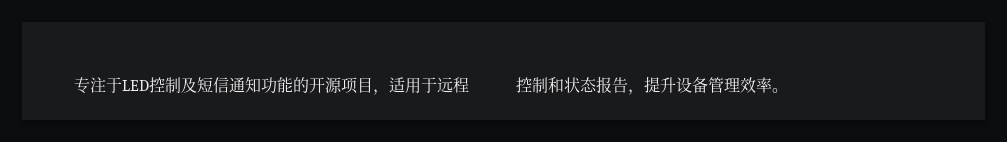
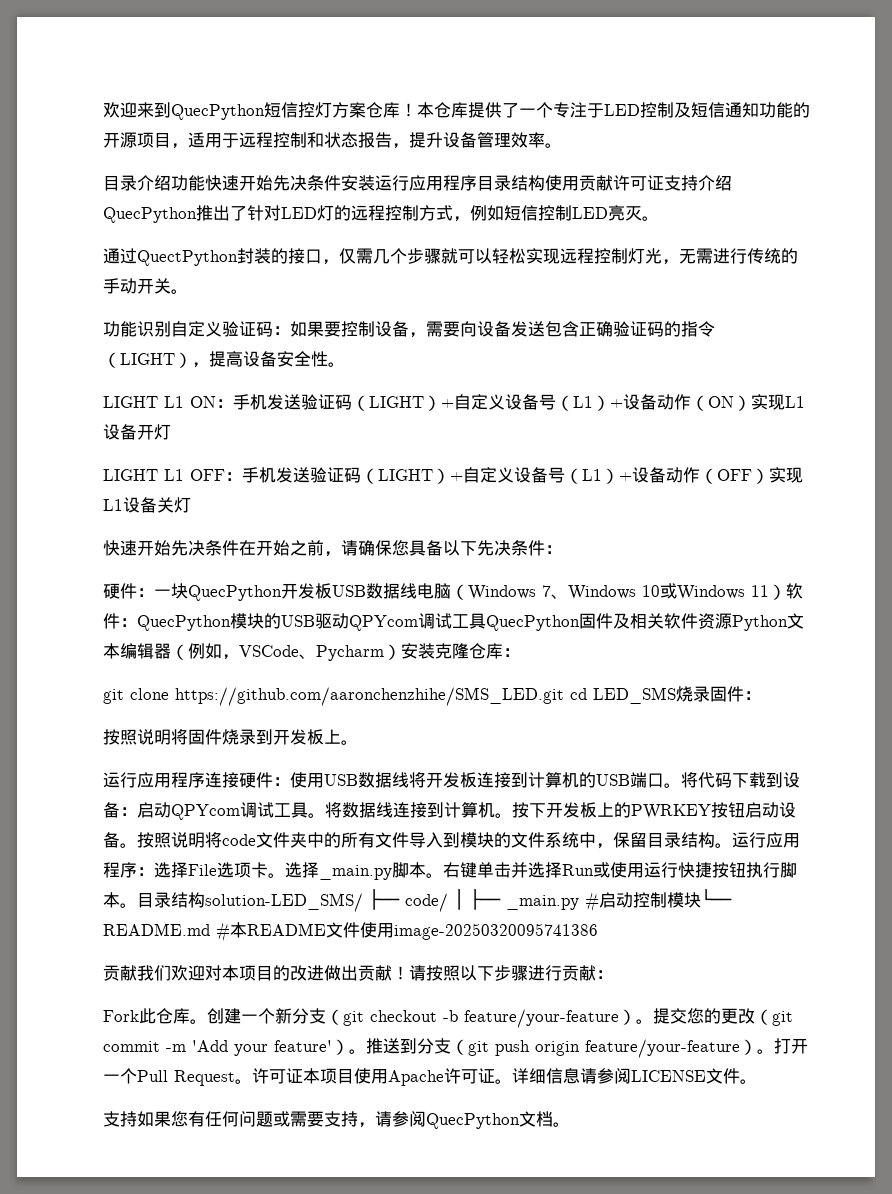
(74, 85) none -> [103,102,553,120] 欢迎来到QuecPython短信控灯方案仓库！本仓库提供了一个
(788, 90) none -> [103,175,732,191] [103,205,659,223] [103,248,798,266] [103,278,188,294] [103,321,715,338] [103,351,345,368] [103,394,805,411] [103,424,171,440] [103,467,803,484] [103,497,191,513] [103,540,562,557] [103,583,803,601] [103,613,804,631] [103,643,520,661] [103,686,761,706] [103,729,358,745] [103,772,800,788] [103,802,796,820] [103,832,800,849] [103,862,797,880] [103,889,732,912] [103,922,598,942] [103,965,613,981] [103,1008,793,1028] [103,1038,808,1058] [103,1068,757,1086] [103,1111,570,1129] // 目录介绍功能快速开始先决条件安装运行应用程序目录结构使用贡献许可证支持介绍QuecPython推出了针对LED灯的远程控制方式，例如短信控制LED亮灭。 // 通过QuectPython封装的接口，仅需几个步骤就可以轻松实现远程控制灯光，无需进行传统的手动开关。 // 功能识别自定义验证码：如果要控制设备，需要向设备发送包含正确验证码的指令（LIGHT），提高设备安全性。 // LIGHT L1 ON：手机发送验证码（LIGHT）+自定义设备号（L1）+设备动作（ON）实现L1设备开灯 // LIGHT L1 OFF：手机发送验证码（LIGHT）+自定义设备号（L1）+设备动作（OFF）实现L1设备关灯 // 快速开始先决条件在开始之前，请确保您具备以下先决条件： // 硬件：一块QuecPython开发板USB数据线电脑（Windows 7、Windows 10或Windows 11）软件：QuecPython模块的USB驱动QPYcom调试工具QuecPython固件及相关软件资源Python文本编辑器（例如，VSCode、Pycharm）安装克隆仓库： // git clone https://github.com/aaronchenzhihe/SMS_LED.git cd LED_SMS烧录固件： // 按照说明将固件烧录到开发板上。 // 运行应用程序连接硬件：使用USB数据线将开发板连接到计算机的USB端口。将代码下载到设备：启动QPYcom调试工具。将数据线连接到计算机。按下开发板上的PWRKEY按钮启动设备。按照说明将code文件夹中的所有文件导入到模块的文件系统中，保留目录结构。运行应用程序：选择File选项卡。选择_main.py脚本。右键单击并选择Run或使用运行快捷按钮执行脚本。目录结构solution-LED_SMS/ ├── code/ │ ├── _main.py #启动控制模块└── README.md #本README文件使用image-20250320095741386 // 贡献我们欢迎对本项目的改进做出贡献！请按照以下步骤进行贡献： // Fork此仓库。创建一个新分支（git checkout -b feature/your-feature）。提交您的更改（git commit -m 'Add your feature'）。推送到分支（git push origin feature/your-feature）。打开一个Pull Request。许可证本项目使用Apache许可证。详细信息请参阅LICENSE文件。 // 支持如果您有任何问题或需要支持，请参阅QuecPython文档。

